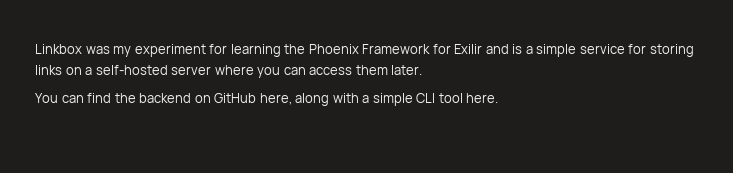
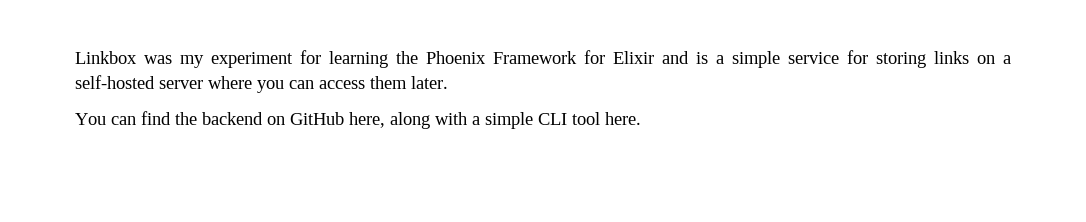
[454,44,483,54] Exilir -> [613,51,654,64] Elixir

